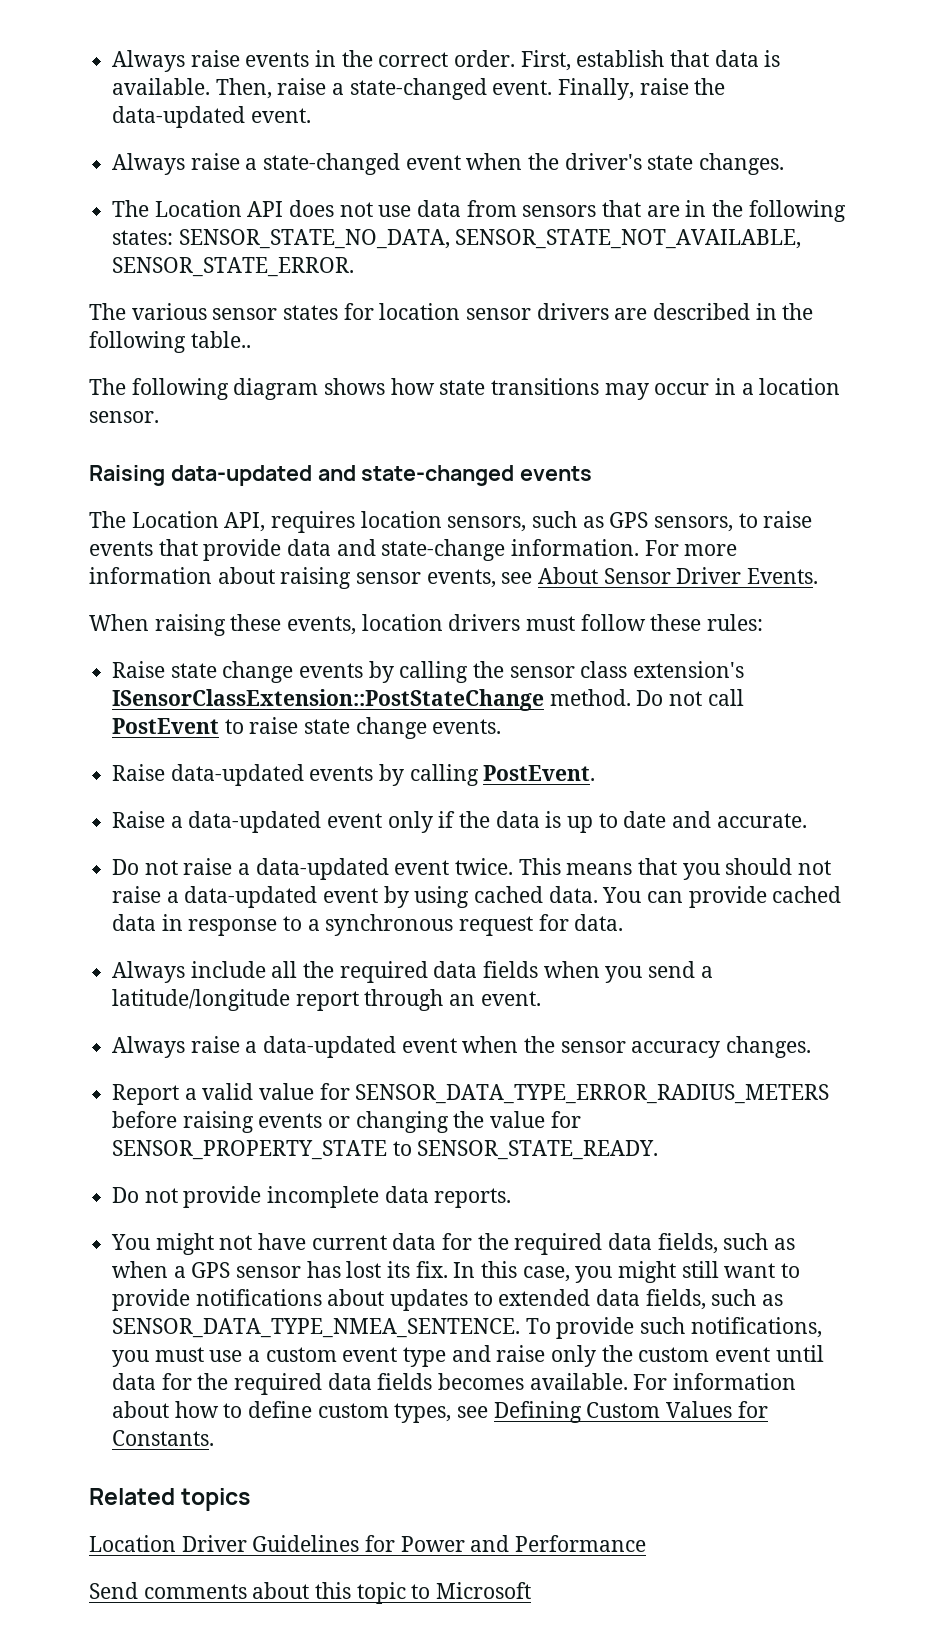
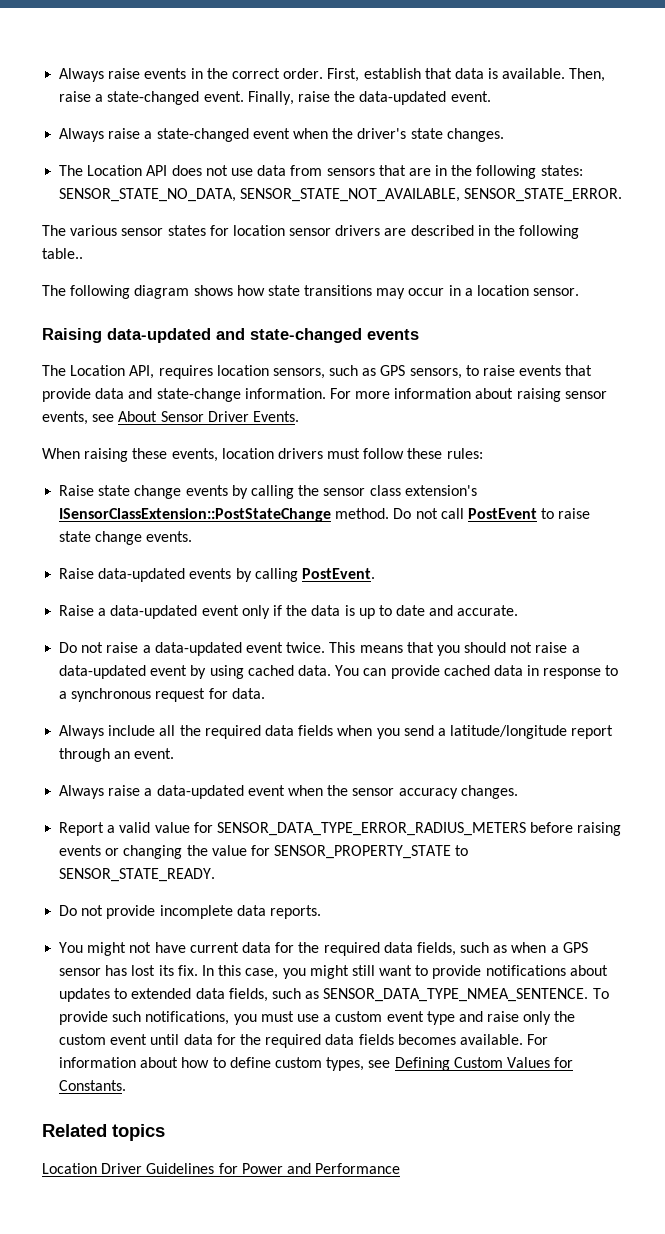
[89,1582,532,1604] // Send comments about this topic to Microsoft -> (401, 1168) none

